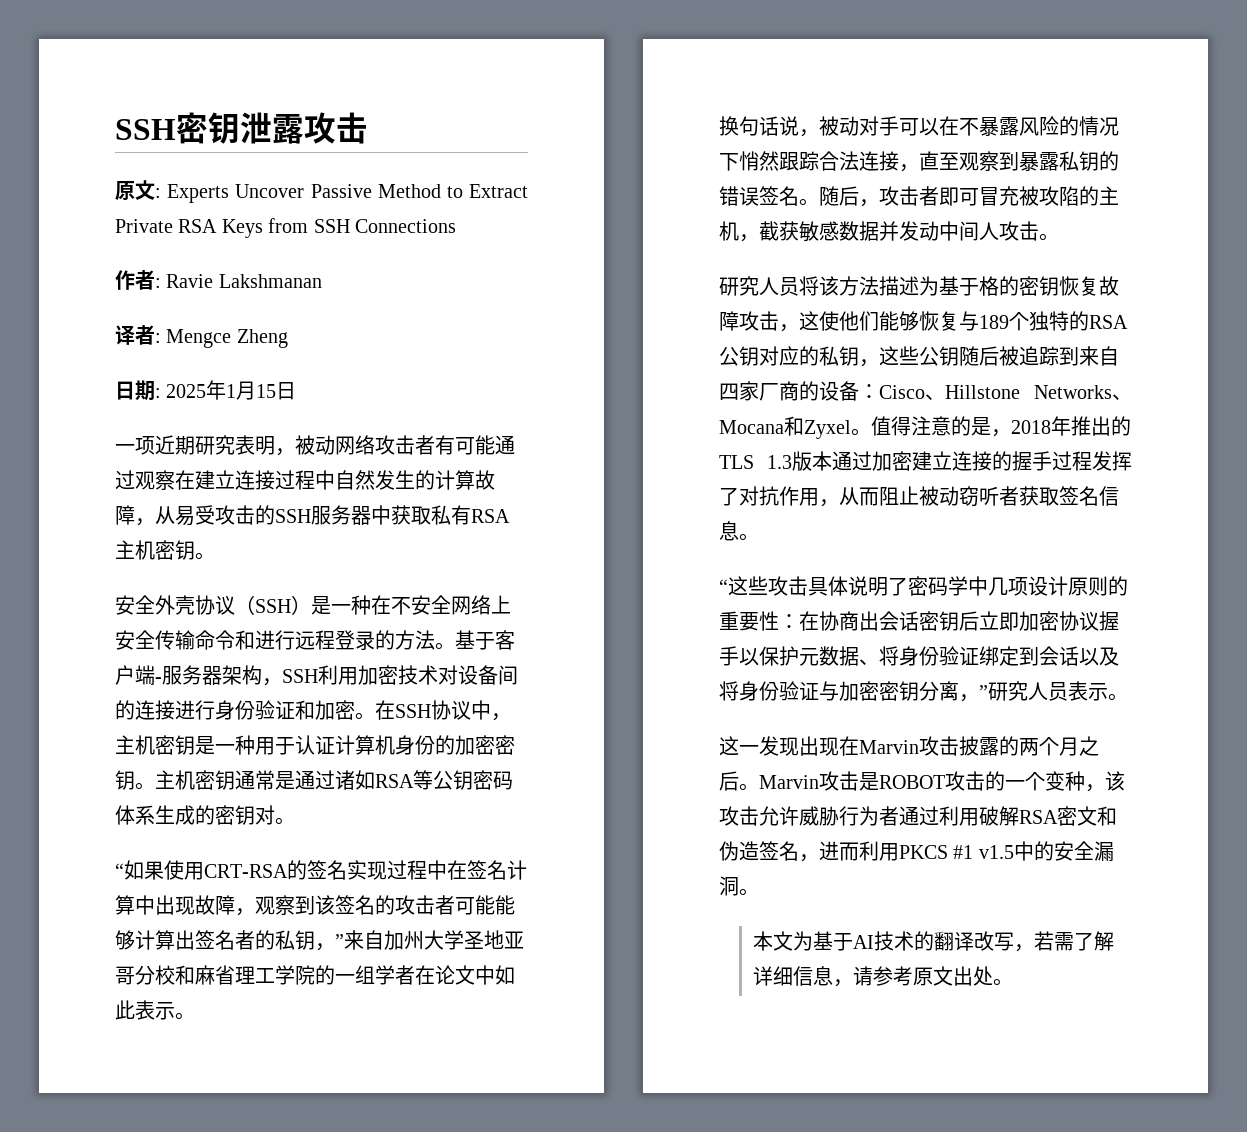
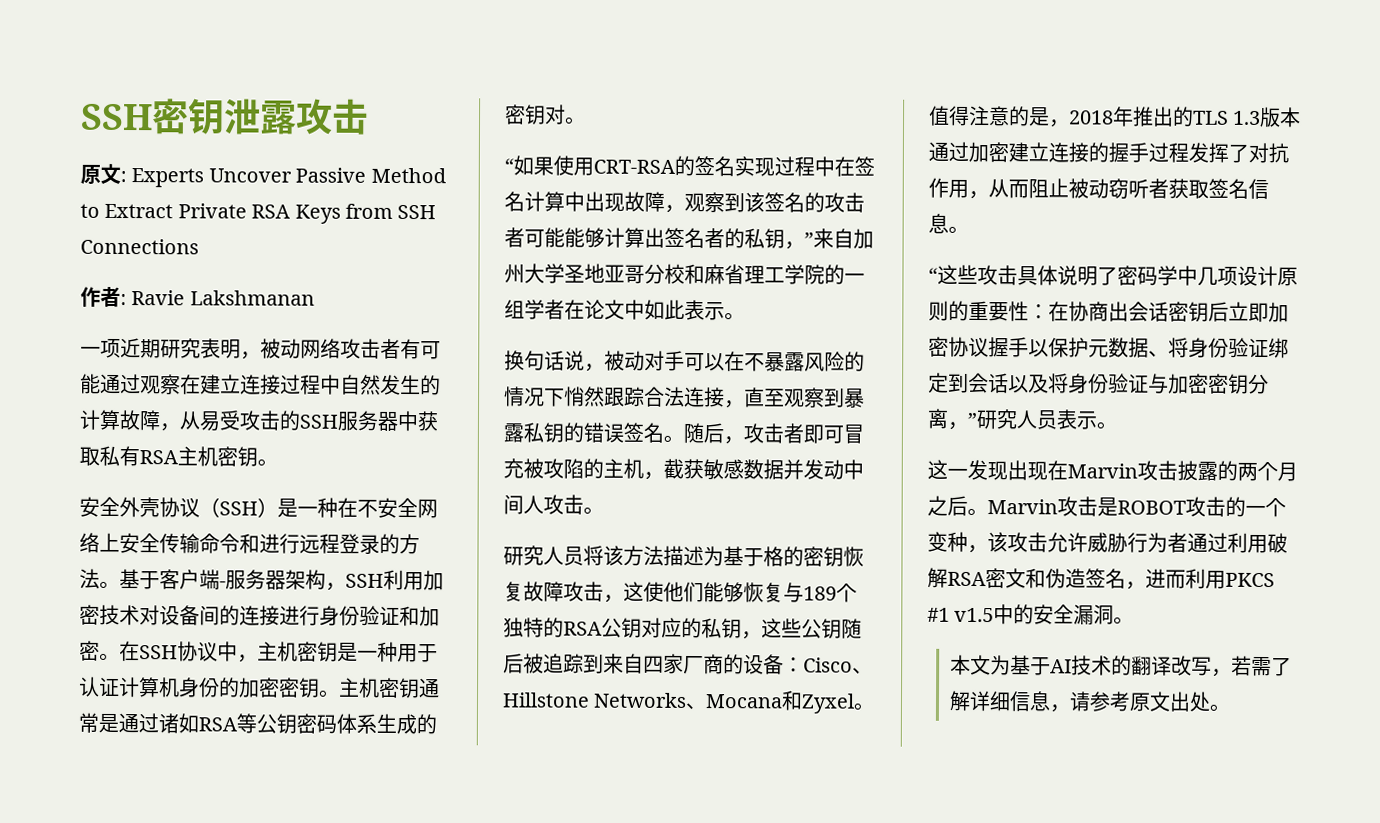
[115,325,288,348] [115,380,297,401] // 译者: Mengce Zheng // 日期: 2025年1月15日 -> (315, 298) none

